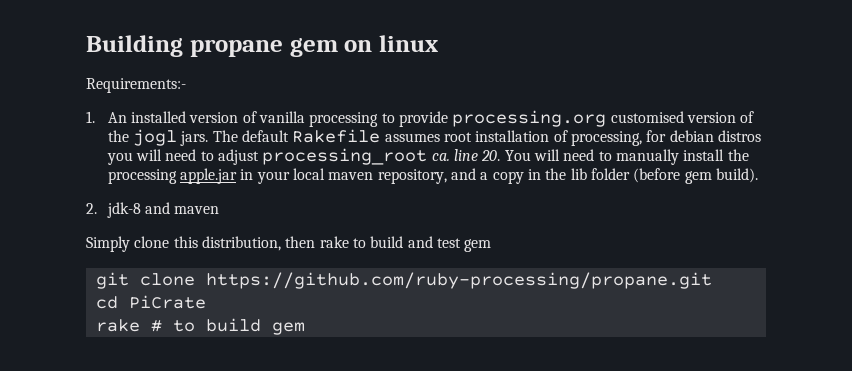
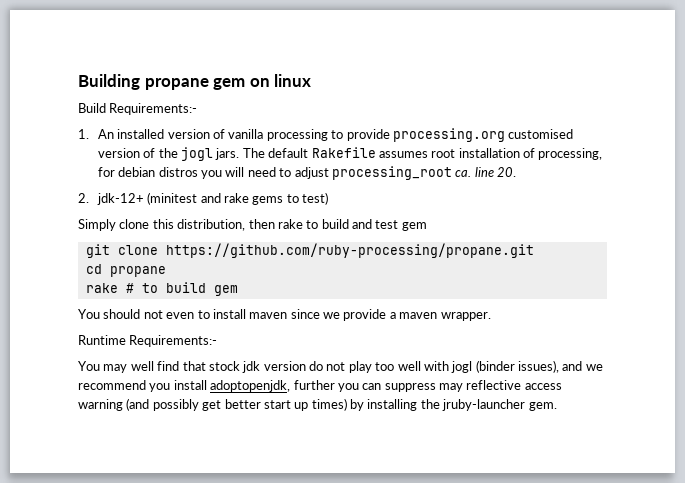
(438, 43) none -> [78,103,106,113] Build
[504,149,749,165] [107,168,758,184] [86,202,220,218] You will need to manually install the processing apple.jar in your local maven repository, and a copy in the lib folder (before gem build). // 2. jdk-8 and maven -> [78,192,329,205] // 2. jdk-12+ (minitest and rake gems to test)
[128,295,206,309] PiCrate -> [109,266,166,277] propane
(305, 328) none -> [78,309,491,321] [78,335,218,347] [78,360,603,373] [78,380,562,392] [78,398,557,411] // You should not even to install maven since we provide a maven wrapper. // Runtime Requirements:- // You may well find that stock jdk version do not play too well with jogl (binder issues), and we recommend you install adoptopenjdk, further you can suppress may reflective access warning (and possibly get better start up times) by installing the jruby-launcher gem.

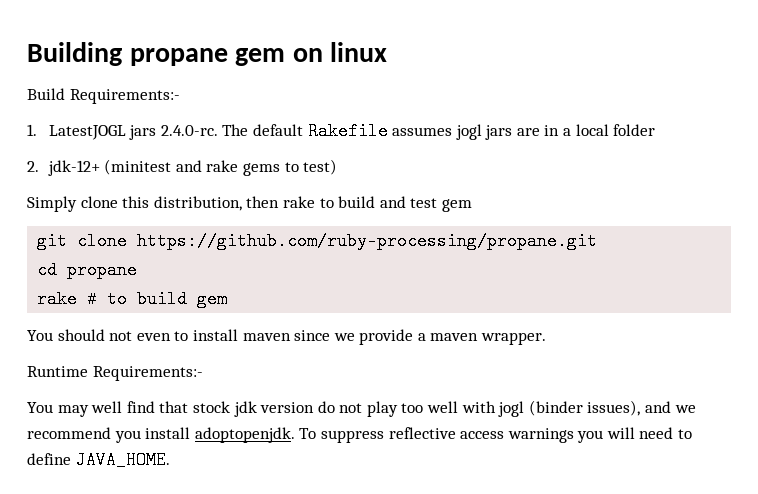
[97,128,574,142] [97,147,603,161] [97,166,516,180] An installed version of vanilla processing to provide processing.org customised version of the jogl jars. The default Rakefile assumes root installation of processing, for debian distros you will need to adjust processing_root ca. line 20. -> [48,122,656,140] LatestJOGL jars 2.4.0-rc. The default Rakefile assumes jogl jars are in a local folder
[210,380,562,392] [78,398,557,411] adoptopenjdk, further you can suppress may reflective access warning (and possibly get better start up times) by installing the jruby-launcher gem. -> [194,427,693,443] [27,451,170,469] adoptopenjdk. To suppress reflective access warnings you will need to define JAVA_HOME.

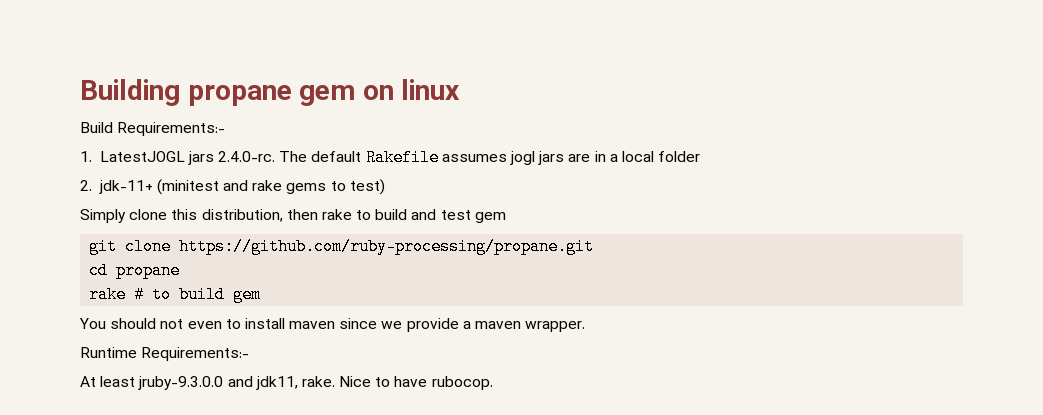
[47,160,100,176] jdk-12+ -> [98,180,153,194] jdk-11+
[27,400,696,417] [27,427,693,443] [27,451,170,469] You may well find that stock jdk version do not play too well with jogl (binder issues), and we recommend you install adoptopenjdk. To suppress reflective access warnings you will need to define JAVA_HOME. -> [80,376,493,390] At least jruby-9.3.0.0 and jdk11, rake. Nice to have rubocop.

